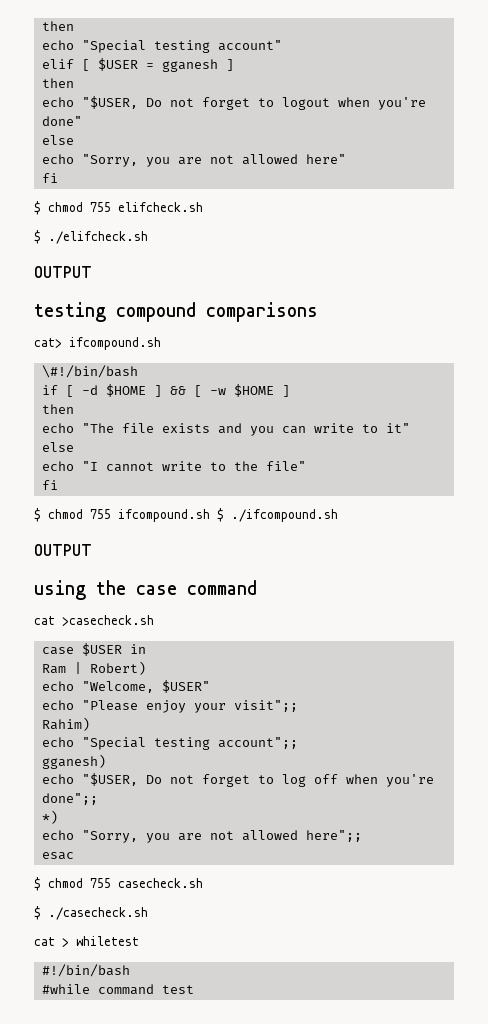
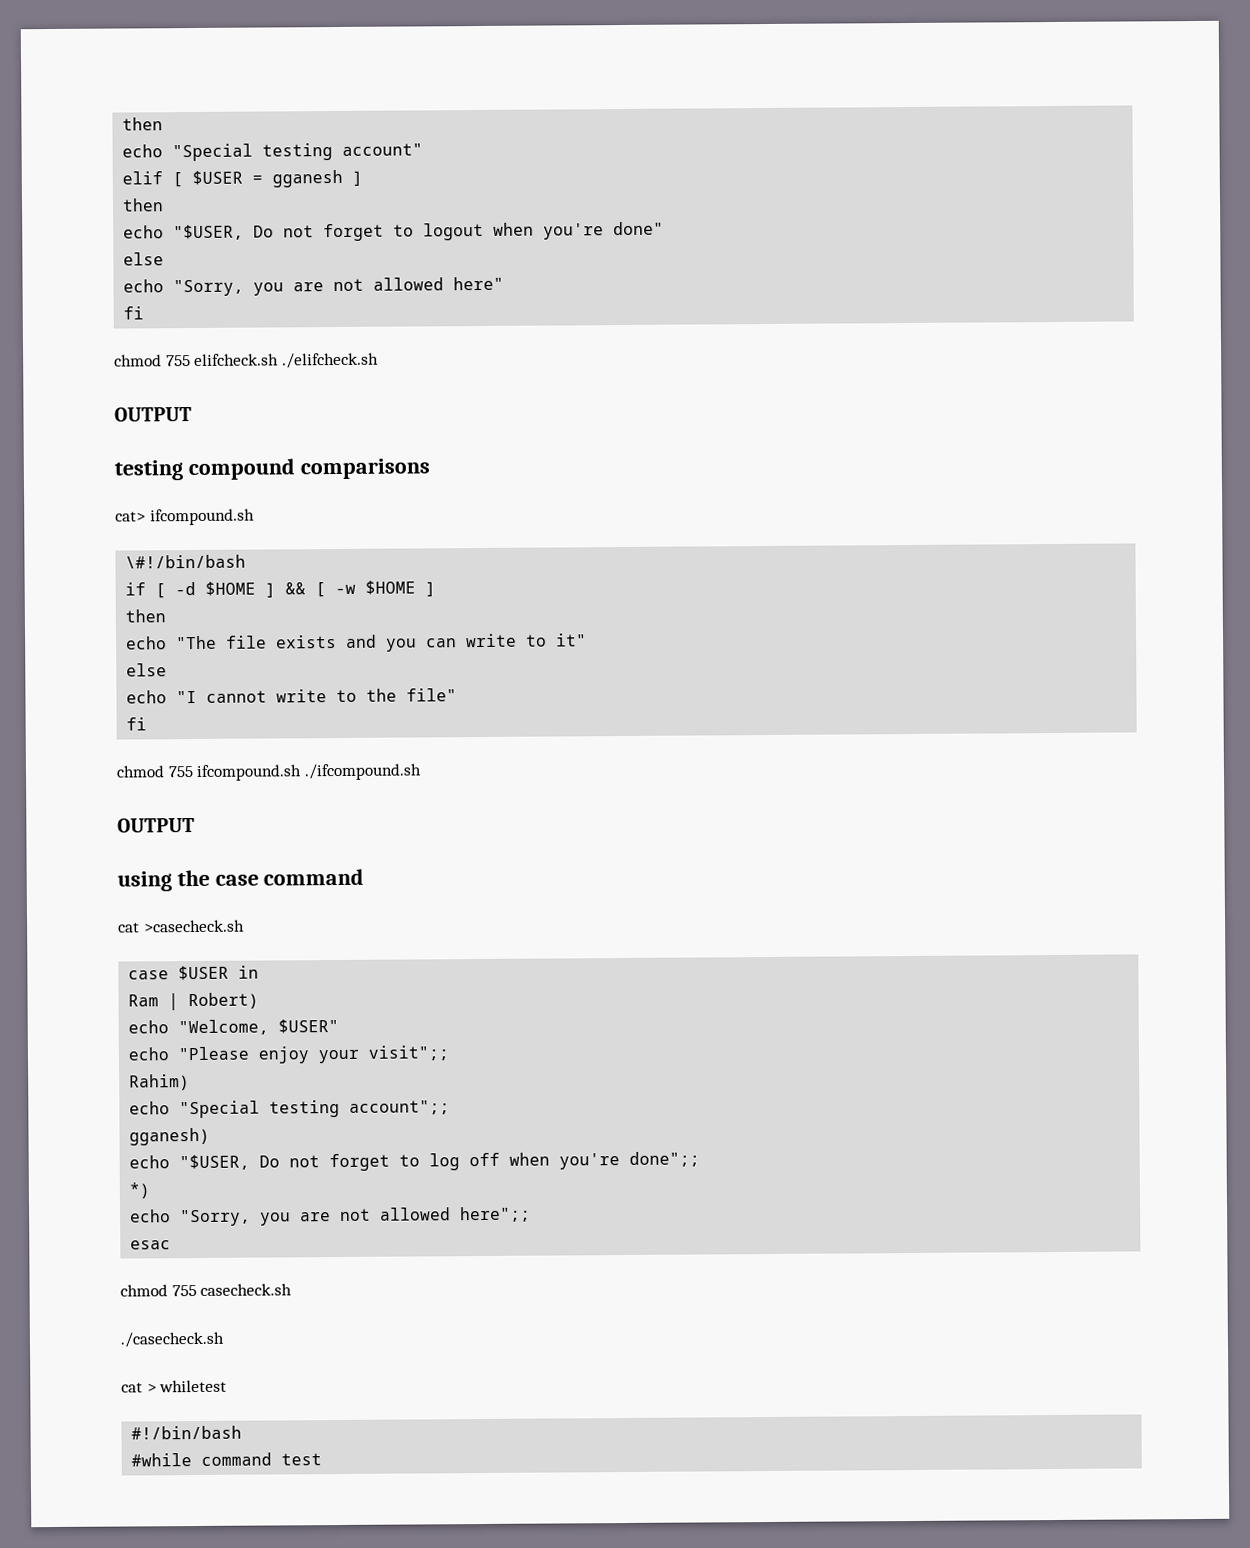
[34,201,41,215] $ -> (145, 313) none
[34,230,41,244] // $ -> (280, 359) none
[34,508,41,522] $ -> (148, 724) none
[217,508,224,522] $ -> (303, 772) none
[34,877,41,891] $ -> (172, 1245) none
[34,906,41,920] $ -> (293, 1289) none

